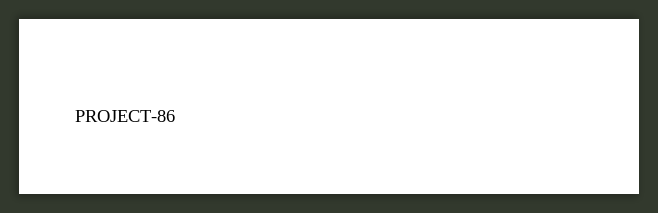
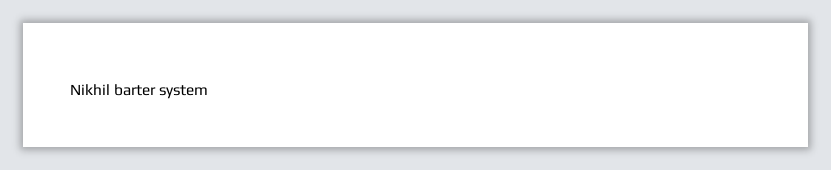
[75,110,175,122] PROJECT-86 -> [70,84,209,99] Nikhil barter system

